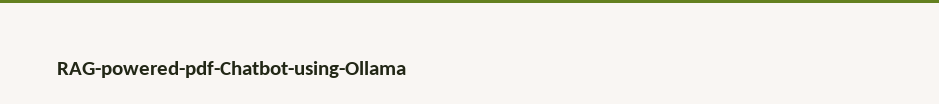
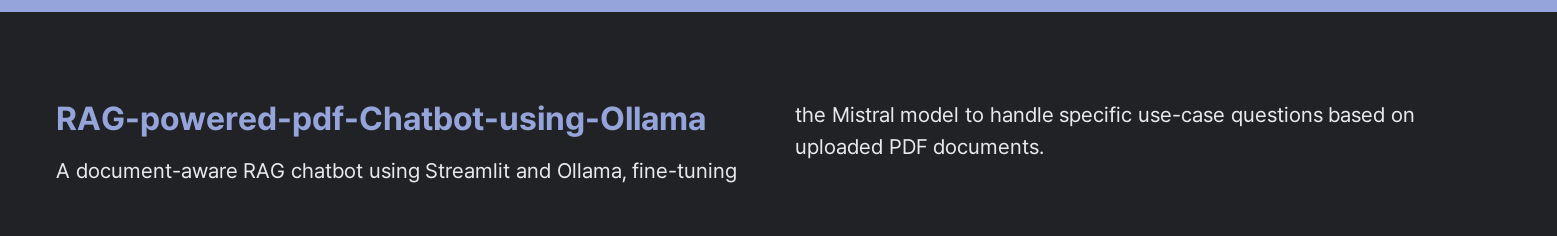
(406, 69) none -> [56,162,738,183] [795,106,1416,127] [795,139,1045,159] // A document-aware RAG chatbot using Streamlit and Ollama, fine-tuning the Mistral model to handle specific use-case questions based on uploaded PDF documents.

